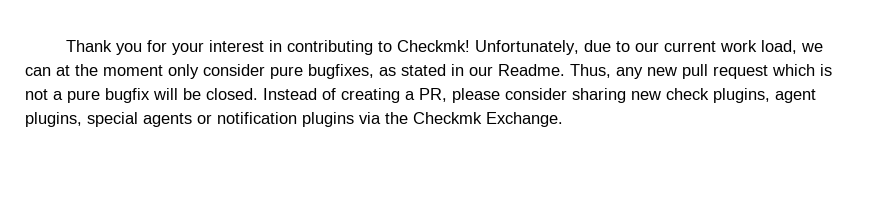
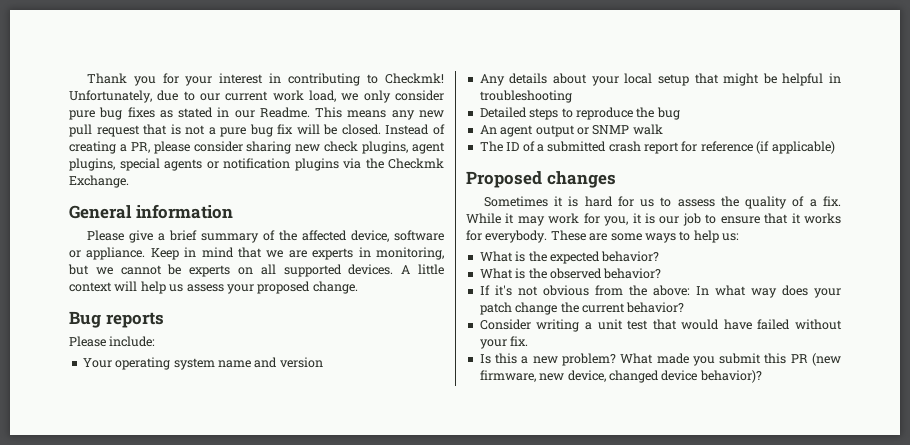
[25,64,163,76] can at the moment -> (359, 97) none
[308,64,374,79] bugfixes, -> [99,107,155,120] bug fixes
[570,64,611,78] Thus, -> [315,107,387,118] This means
[772,64,815,76] which -> [143,124,168,135] that
[105,88,150,103] bugfix -> [249,124,294,137] bug fix
(563, 119) none -> [69,204,233,219] [86,230,445,243] [69,247,444,260] [68,264,445,277] [69,281,358,294] [69,311,164,328] [69,336,156,347] [82,357,323,370] [479,73,841,86] [479,90,572,103] [479,107,680,120] [479,124,663,137] [479,141,835,154] [466,171,616,188] [483,196,841,209] [466,213,841,226] [466,230,739,243] [479,251,660,264] [479,268,662,279] [479,285,841,298] [479,302,685,315] [479,319,842,332] [479,336,529,349] [479,353,841,366] [479,370,762,383] // General information // Please give a brief summary of the affected device, software or appliance. Keep in mind that we are experts in monitoring, but we cannot be experts on all supported devices. A little context will help us assess your proposed change. // Bug reports // Please include: // Your operating system name and version // Any details about your local setup that might be helpful in troubleshooting // Detailed steps to reproduce the bug // An agent output or SNMP walk // The ID of a submitted crash report for reference (if applicable) // Proposed changes // Sometimes it is hard for us to assess the quality of a fix. While it may work for you, it is our job to ensure that it works for everybody. These are some ways to help us: // What is the expected behavior? // What is the observed behavior? // If it's not obvious from the above: In what way does your patch change the current behavior? // Consider writing a unit test that would have failed without your fix. // Is this a new problem? What made you submit this PR (new firmware, new device, changed device behavior)?

